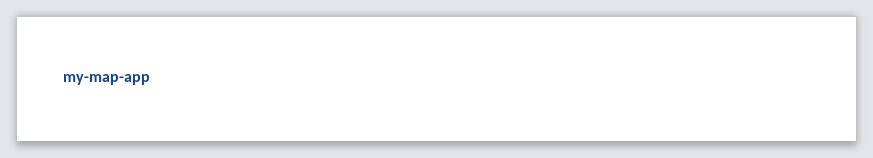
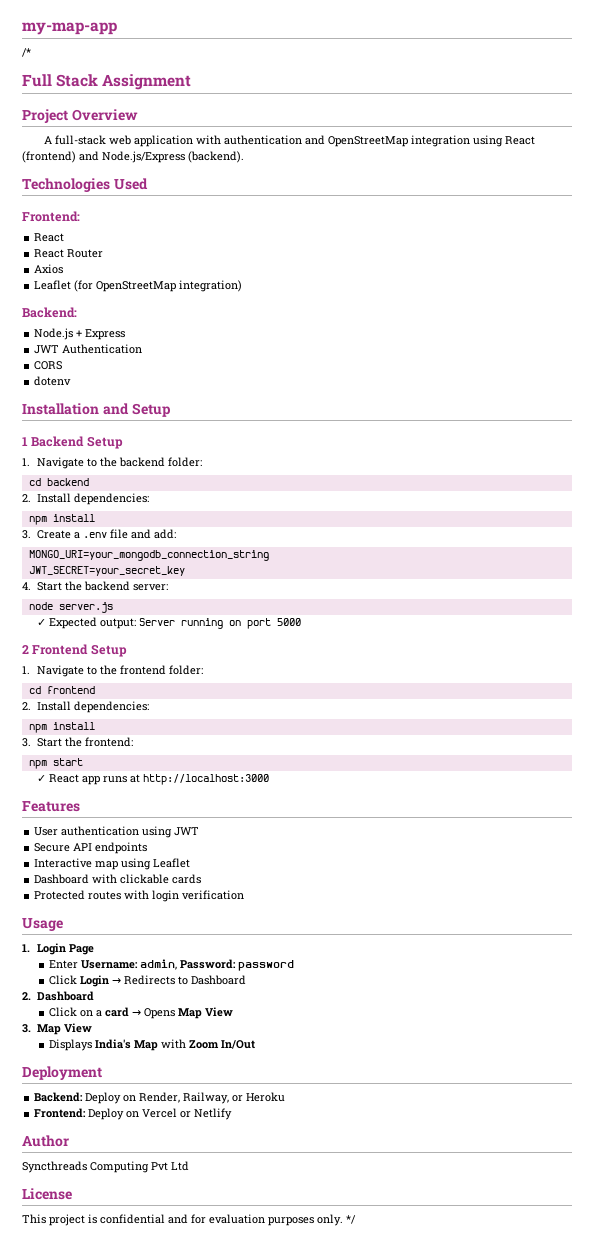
(150, 79) none -> [22,48,31,57] [22,74,192,90] [22,109,138,123] [44,135,536,147] [22,151,244,163] [22,178,148,192] [22,211,80,222] [34,233,65,242] [34,249,104,258] [34,264,64,274] [34,280,243,292] [22,307,77,318] [34,328,126,340] [34,344,143,354] [34,361,63,370] [34,376,72,386] [22,403,171,417] [22,436,123,449] [22,457,203,469] [28,478,89,486] [22,493,150,505] [28,514,95,525] [22,529,177,539] [28,550,269,561] [28,566,185,576] [22,581,169,591] [28,602,113,613] [37,617,302,629] [22,644,127,657] [22,665,204,677] [28,686,95,694] [22,701,150,713] [28,722,95,733] [22,737,134,747] [28,758,83,769] [37,774,270,785] [22,801,80,812] [34,826,200,838] [34,842,148,854] [34,858,191,870] [34,874,202,884] [34,890,245,902] [22,918,63,931] [22,943,95,955] [49,959,295,971] [49,975,247,987] [22,991,95,1001] [49,1007,234,1019] [22,1023,93,1035] [49,1039,256,1051] [22,1066,102,1080] [34,1092,286,1104] [34,1108,233,1120] [22,1135,69,1147] [22,1161,189,1173] [22,1188,72,1200] [22,1214,356,1226] // /* // Full Stack Assignment // Project Overview // A full-stack web application with authentication and OpenStreetMap integration using React (frontend) and Node.js/Express (backend). // Technologies Used // Frontend: // React // React Router // Axios // Leaflet (for OpenStreetMap integration) // Backend: // Node.js + Express // JWT Authentication // CORS // dotenv // Installation and Setup // 1 Backend Setup // 1. Navigate to the backend folder: // cd backend // 2. Install dependencies: // npm install // 3. Create a .env file and add: // MONGO_URI=your_mongodb_connection_string // JWT_SECRET=your_secret_key // 4. Start the backend server: // node server.js // ✓ Expected output: Server running on port 5000 // 2 Frontend Setup // 1. Navigate to the frontend folder: // cd frontend // 2. Install dependencies: // npm install // 3. Start the frontend: // npm start // ✓ React app runs at http://localhost:3000 // Features // User authentication using JWT // Secure API endpoints // Interactive map using Leaflet // Dashboard with clickable cards // Protected routes with login verification // Usage // 1. Login Page // Enter Username: admin, Password: password // Click Login → Redirects to Dashboard // 2. Dashboard // Click on a card → Opens Map View // 3. Map View // Displays India's Map with Zoom In/Out // Deployment // Backend: Deploy on Render, Railway, or Heroku // Frontend: Deploy on Vercel or Netlify // Author // Syncthreads Computing Pvt Ltd // License // This project is confidential and for evaluation purposes only. */

